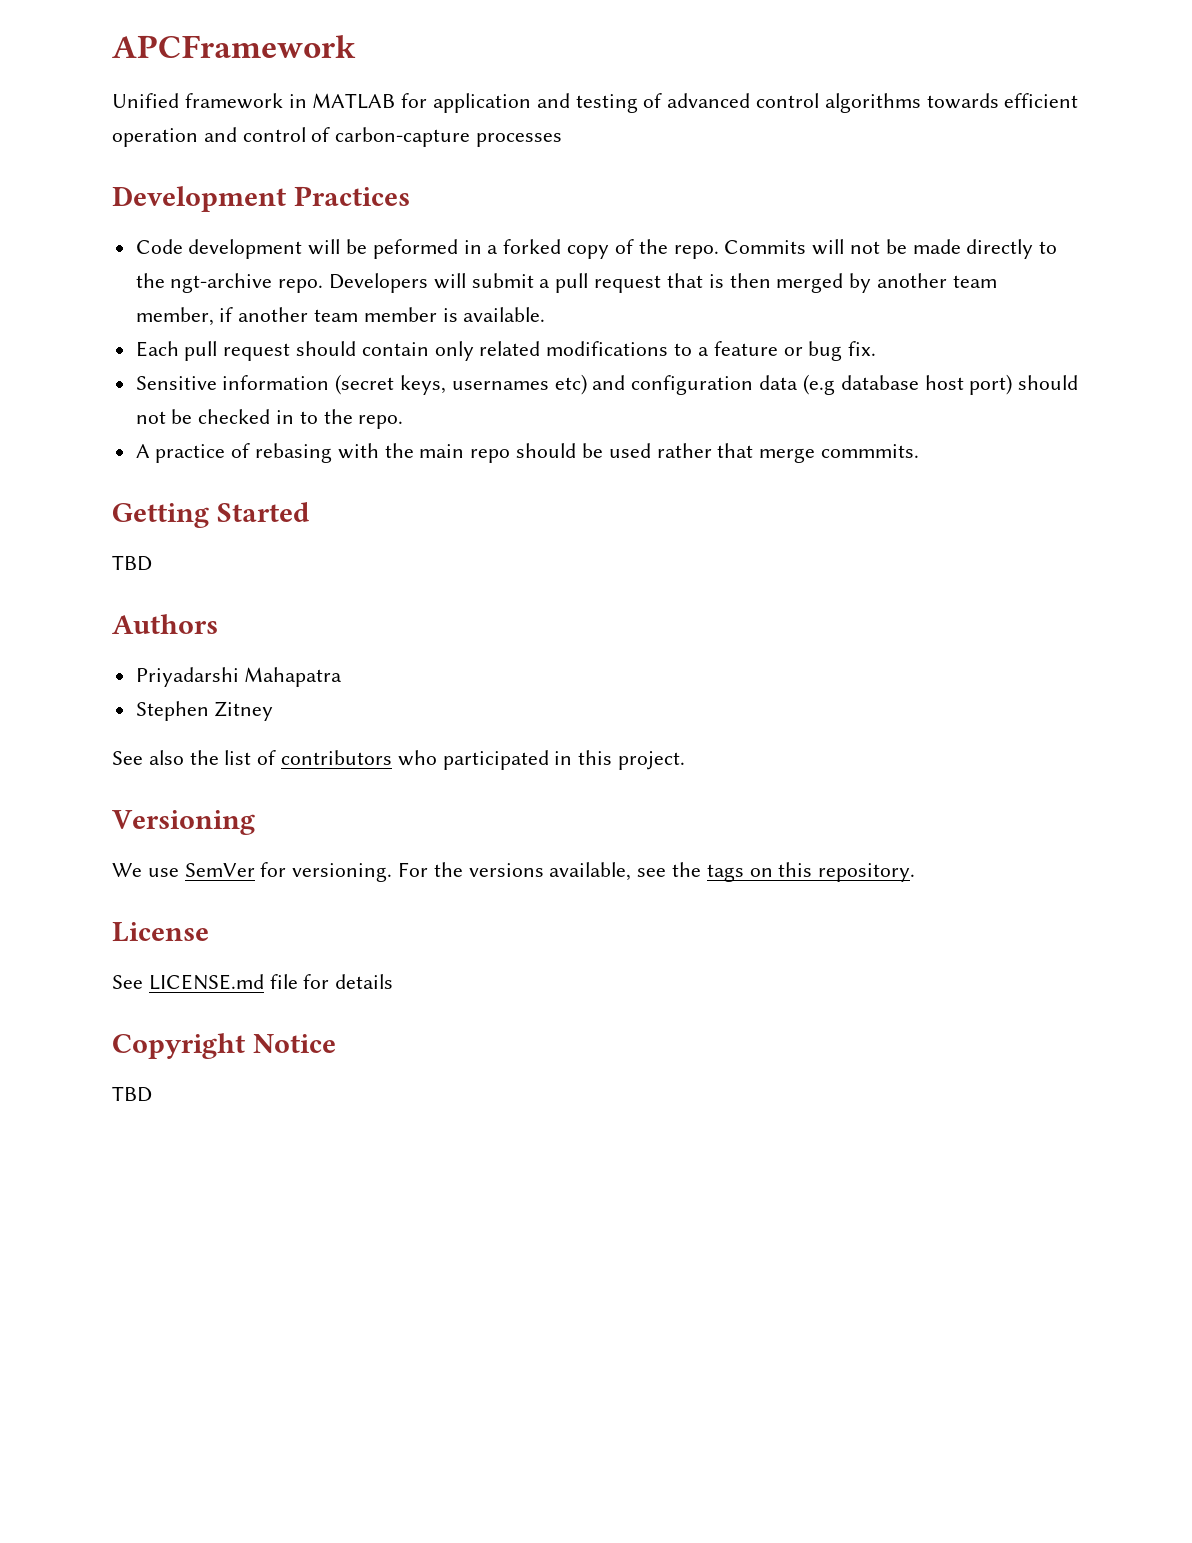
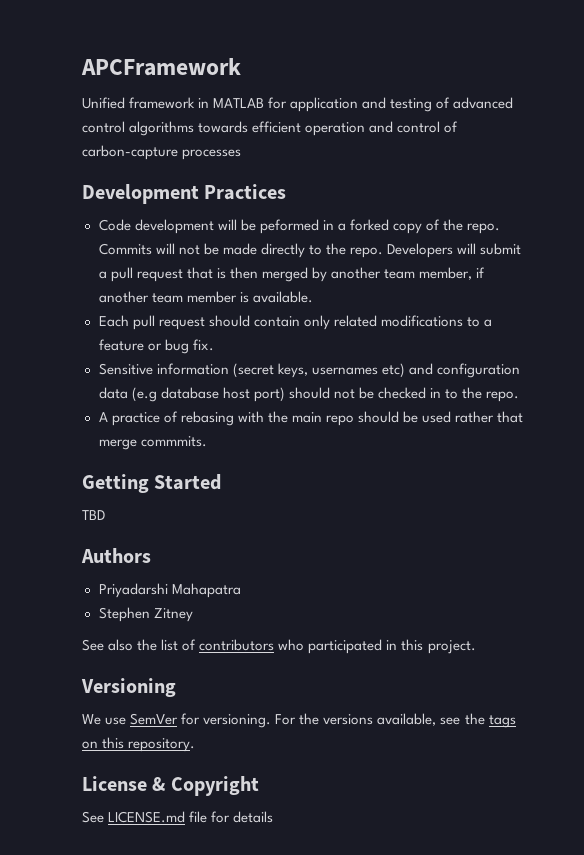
[170,273,273,293] ngt-archive -> (346, 249) none
(209, 932) none -> [152,776,259,796] & Copyright
[112,1033,336,1059] [112,1086,152,1102] // Copyright Notice // TBD -> (274, 817) none

